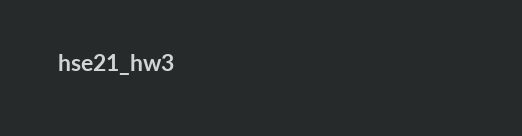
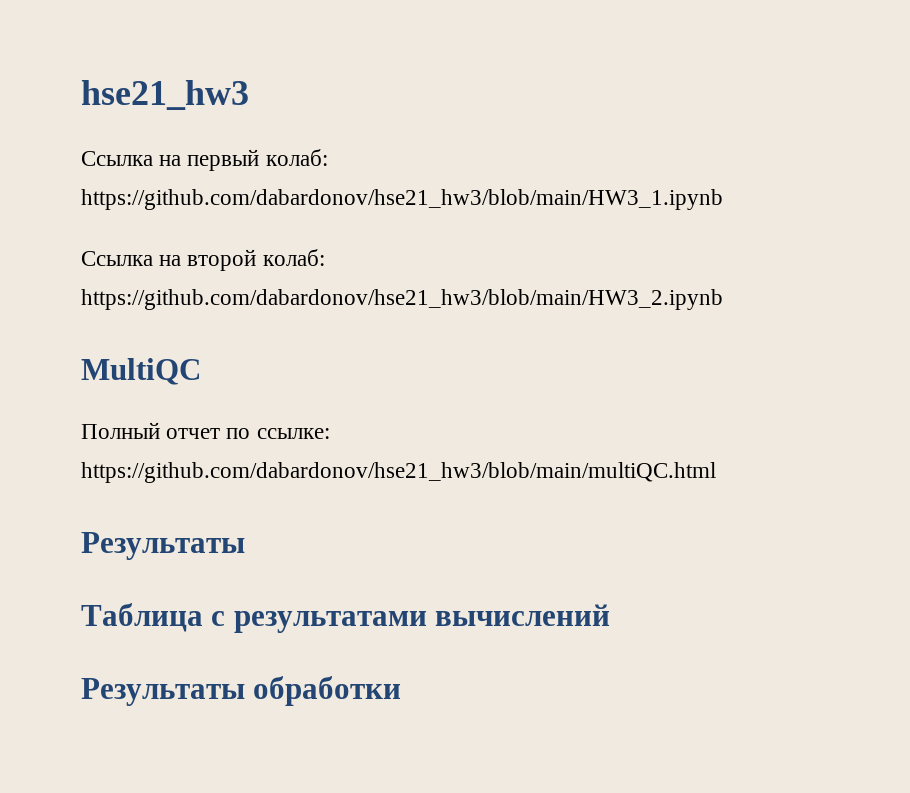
(174, 64) none -> [81,149,328,171] [81,189,723,210] [81,249,325,271] [81,289,723,310] [81,358,201,385] [81,422,330,439] [81,462,716,483] [81,532,245,560] [81,603,611,633] [81,676,402,706] // Ссылка на первый колаб: https://github.com/dabardonov/hse21_hw3/blob/main/HW3_1.ipynb // Ссылка на второй колаб: https://github.com/dabardonov/hse21_hw3/blob/main/HW3_2.ipynb // MultiQC // Полный отчет по ссылке: https://github.com/dabardonov/hse21_hw3/blob/main/multiQC.html // Результаты // Таблица с результатами вычислений // Результаты обработки

